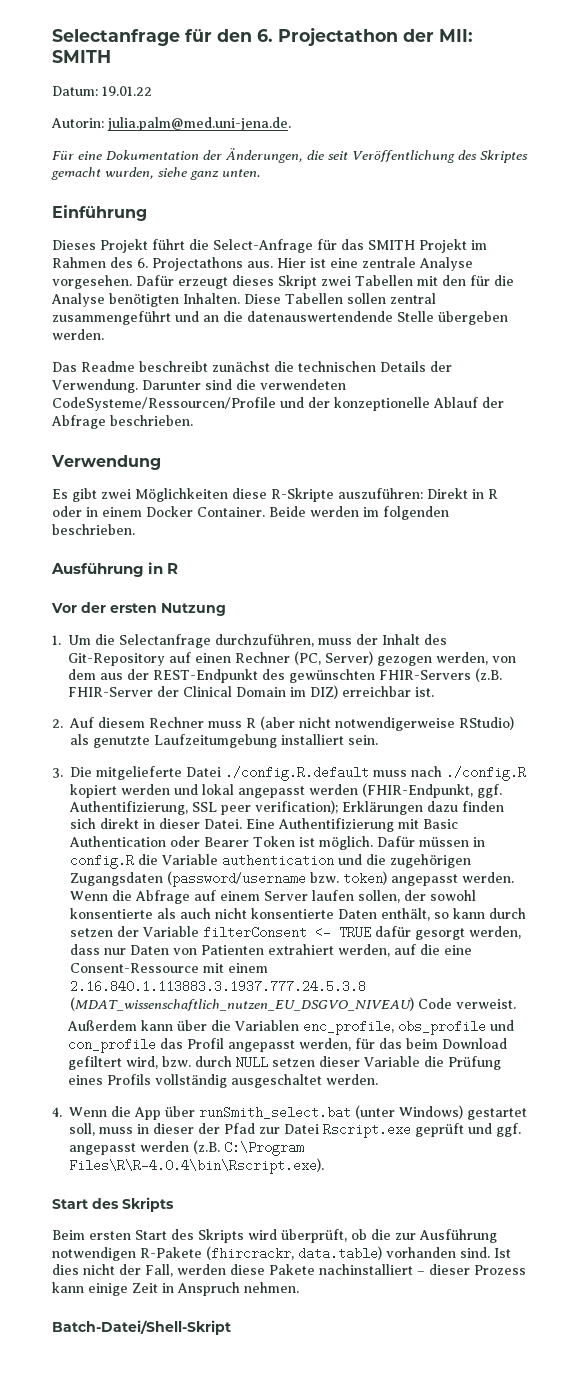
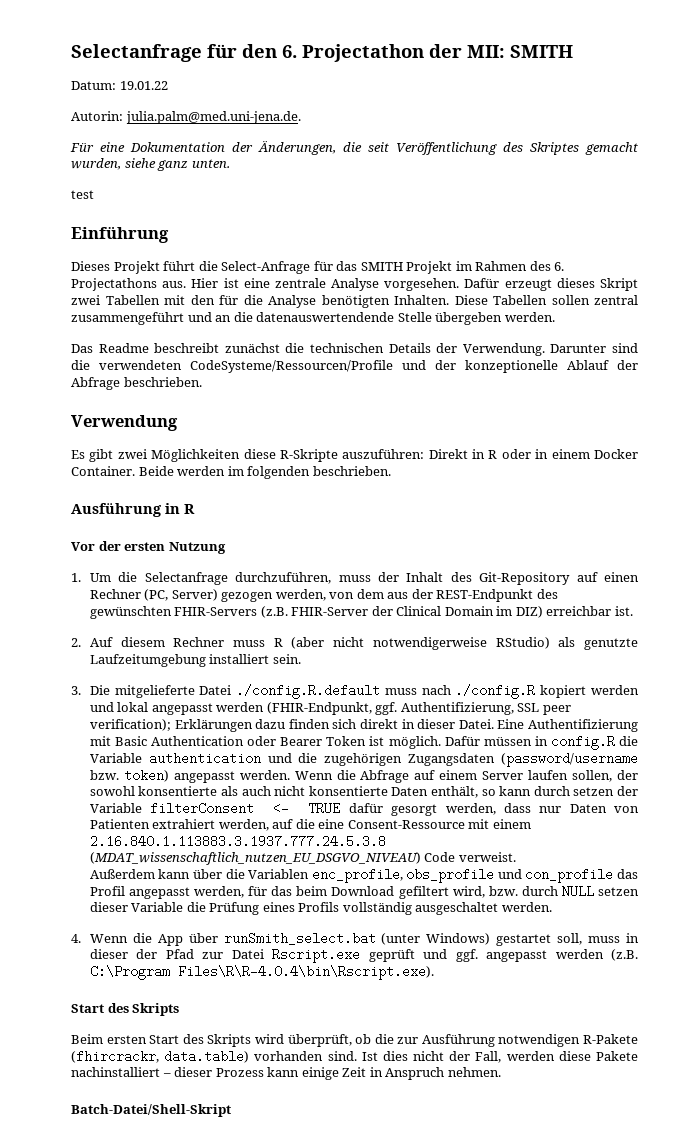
(260, 173) none -> [71,190,94,199] // test

